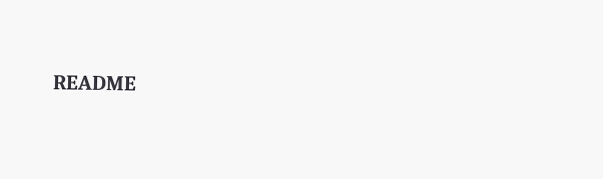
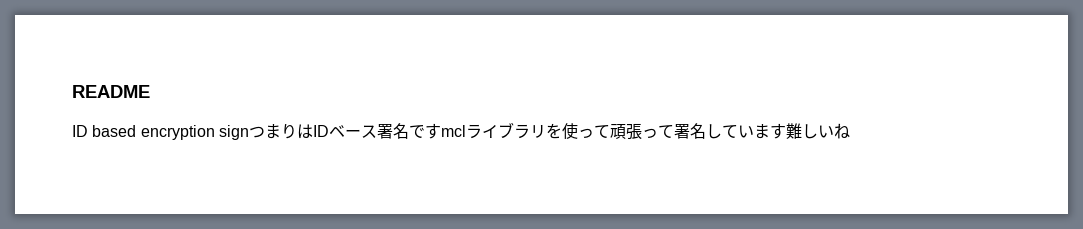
(137, 83) none -> [72,122,850,140] // ID based encryption signつまりはIDベース署名ですmclライブラリを使って頑張って署名しています難しいね

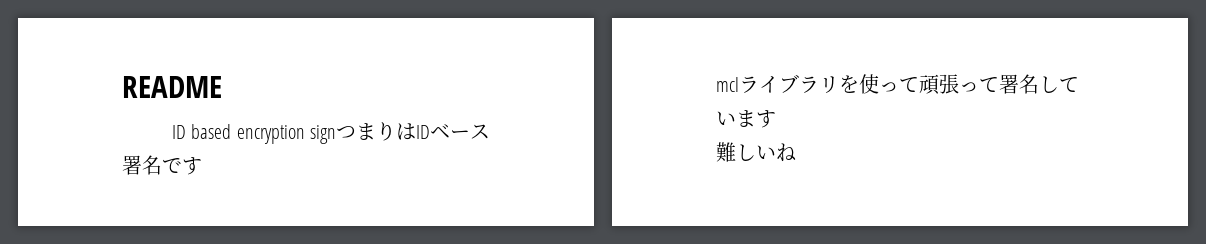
(441, 131) none -> (202, 166) //
(786, 131) none -> (776, 119) //

